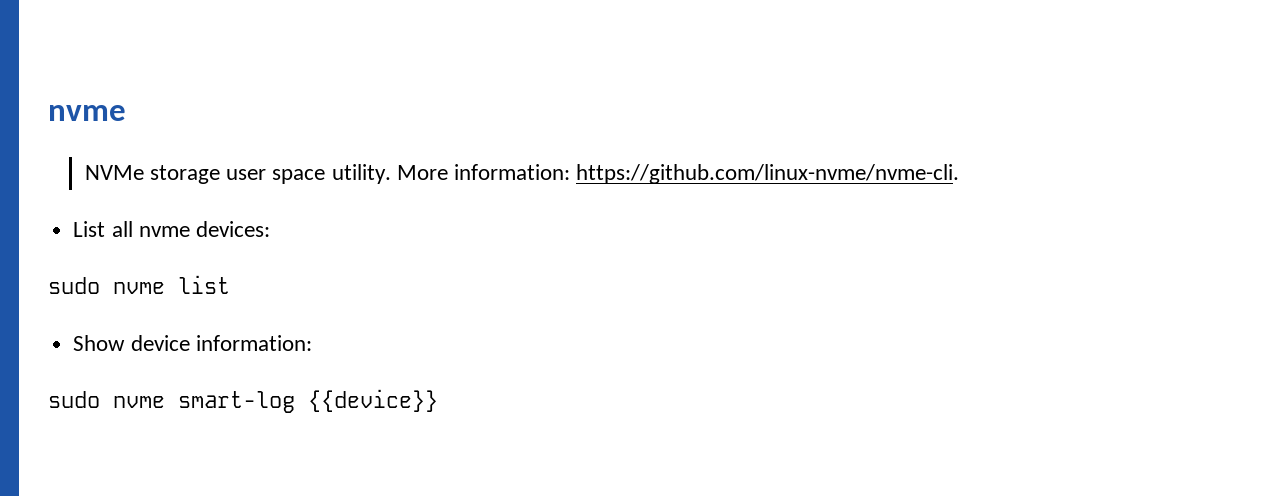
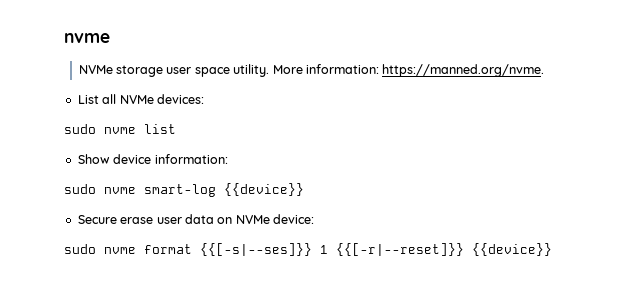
[576,164,960,184] https://github.com/linux-nvme/nvme-cli. -> [382,64,545,77] https://manned.org/nvme.
[138,226,190,237] nvme -> [119,95,154,104] NVMe
(438, 400) none -> [77,214,314,224] [64,243,552,256] // Secure erase user data on NVMe device: // sudo nvme format {{[-s|--ses]}} 1 {{[-r|--reset]}} {{device}}

